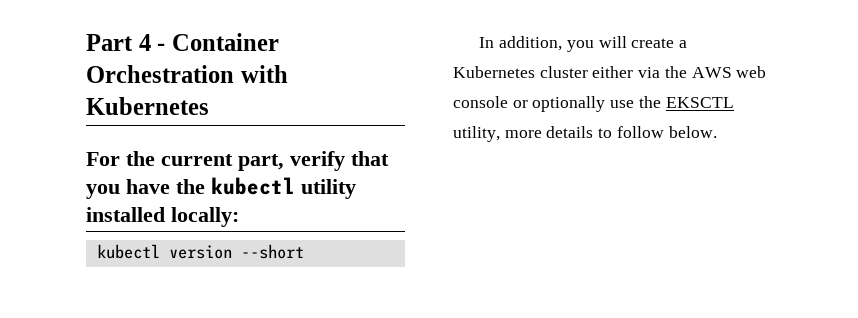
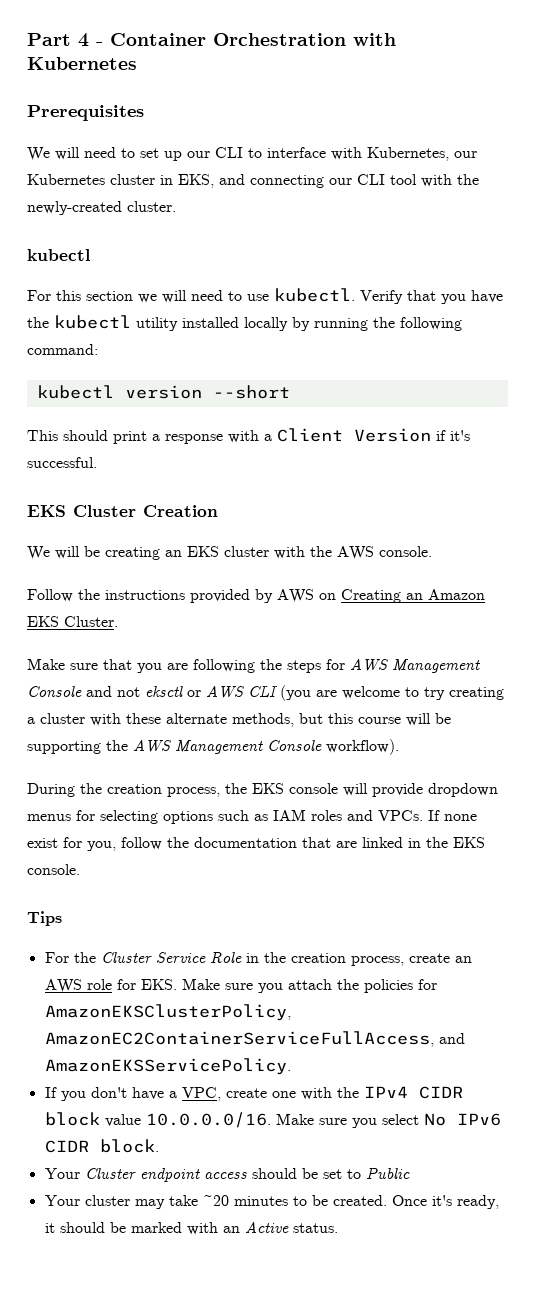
[86,151,345,171] For the current part, verify -> [27,105,144,121] [27,147,477,161] [27,174,479,188] [27,201,176,215] [27,249,90,261] [27,288,403,304] Prerequisites // We will need to set up our CLI to interface with Kubernetes, our Kubernetes cluster in EKS, and connecting our CLI tool with the newly-created cluster. // kubectl // For this section we will need to use kubectl. Verify
[171,207,239,227] [96,244,304,259] [479,36,688,52] [453,66,767,78] [453,96,734,112] [453,126,717,142] locally: // kubectl version --short // In addition, you will create a Kubernetes cluster either via the AWS web console or optionally use the EKSCTL utility, more details to follow below. -> [244,317,462,331] [27,344,98,355] [36,385,290,399] [27,428,470,444] [27,457,97,468] [27,505,218,517] [27,546,432,560] [27,589,485,603] [27,616,118,627] [27,658,480,673] [27,685,504,701] [27,713,451,727] [27,739,399,755] [27,783,498,797] [27,809,477,824] [27,837,485,851] [27,864,80,875] [27,911,62,926] [44,952,472,966] [44,978,437,993] [44,1004,291,1021] [44,1031,465,1047] [44,1058,291,1075] [44,1086,463,1101] [44,1112,501,1128] [44,1139,159,1153] [44,1167,410,1182] [44,1195,499,1209] [44,1221,338,1235] locally by running the following command: // kubectl version --short // This should print a response with a Client Version if it's successful. // EKS Cluster Creation // We will be creating an EKS cluster with the AWS console. // Follow the instructions provided by AWS on Creating an Amazon EKS Cluster. // Make sure that you are following the steps for AWS Management Console and not eksctl or AWS CLI (you are welcome to try creating a cluster with these alternate methods, but this course will be supporting the AWS Management Console workflow). // During the creation process, the EKS console will provide dropdown menus for selecting options such as IAM roles and VPCs. If none exist for you, follow the documentation that are linked in the EKS console. // Tips // For the Cluster Service Role in the creation process, create an AWS role for EKS. Make sure you attach the policies for AmazonEKSClusterPolicy, AmazonEC2ContainerServiceFullAccess, and AmazonEKSServicePolicy. // If you don't have a VPC, create one with the IPv4 CIDR block value 10.0.0.0/16. Make sure you select No IPv6 CIDR block. // Your Cluster endpoint access should be set to Public // Your cluster may take ~20 minutes to be created. Once it's ready, it should be marked with an Active status.

